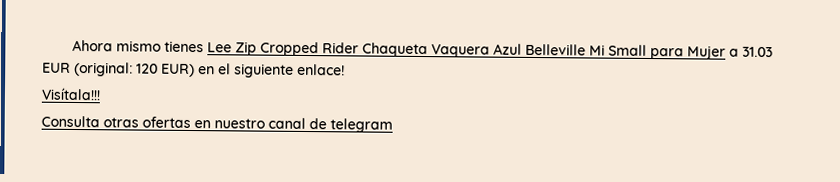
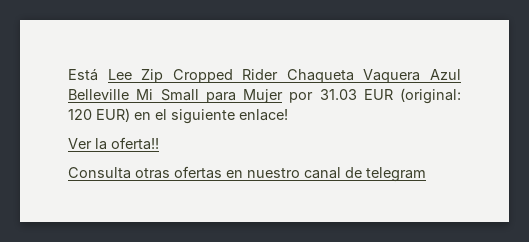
[71,39,204,53] Ahora mismo tienes -> [68,68,98,81] Está
[728,48,739,57] a -> [289,92,314,103] por
[41,87,101,101] Visítala!!! -> [68,137,159,150] Ver la oferta!!

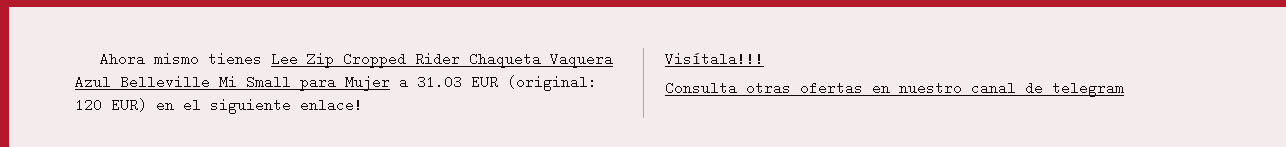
[68,68,98,81] Está -> [100,52,263,66] Ahora mismo tienes
[289,92,314,103] por -> [399,75,408,89] a
[68,137,159,150] Ver la oferta!! -> [665,52,764,66] Visítala!!!

